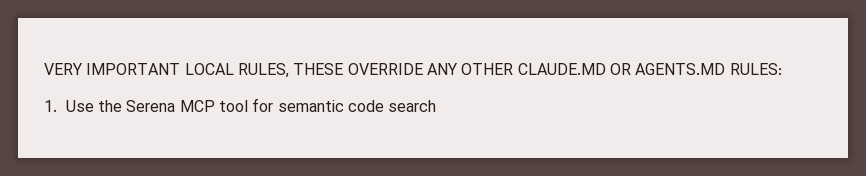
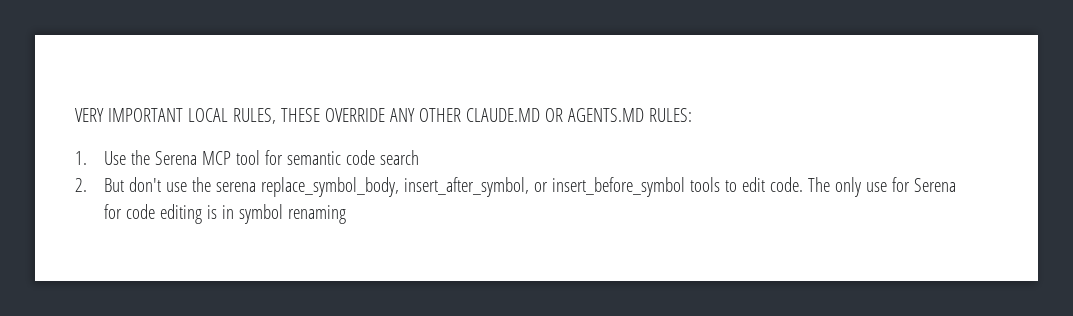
(437, 106) none -> [75,177,956,197] [103,204,346,224] // 2. But don't use the serena replace_symbol_body, insert_after_symbol, or insert_before_symbol tools to edit code. The only use for Serena for code editing is in symbol renaming

